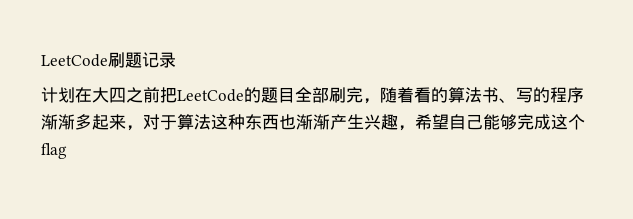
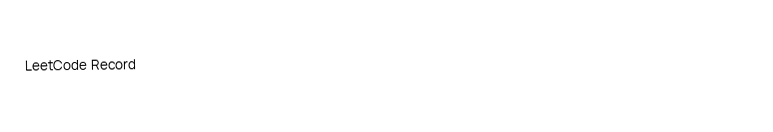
[41,52,176,68] [41,87,584,104] [41,114,585,131] [41,143,67,159] LeetCode刷题记录 // 计划在大四之前把LeetCode的题目全部刷完，随着看的算法书、写的程序渐渐多起来，对于算法这种东西也渐渐产生兴趣，希望自己能够完成这个flag -> [24,59,137,71] LeetCode Record

